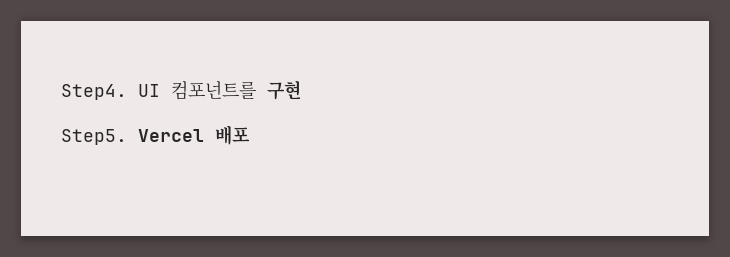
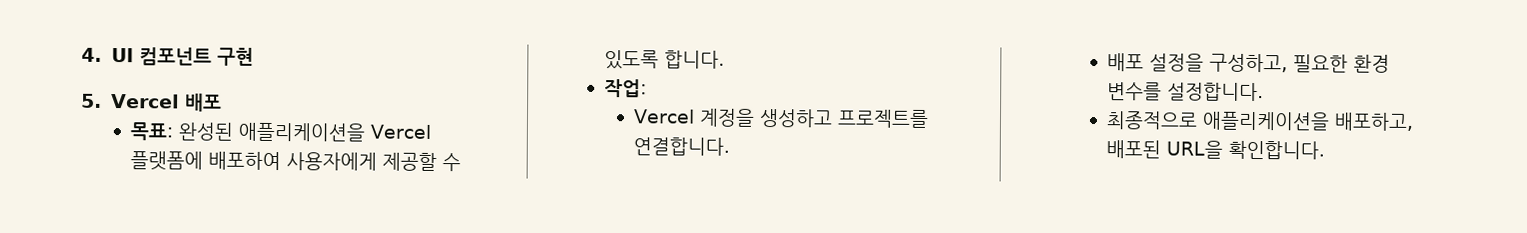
[61,81,256,100] Step4. UI 컴포넌트를 -> [81,47,212,66] 4. UI 컴포넌트
[61,129,127,145] Step5. -> [81,93,102,108] 5.
(250, 135) none -> [130,122,432,142] [130,151,462,172] [604,50,726,70] [604,79,648,98] [633,108,929,129] [633,137,731,156] [1107,53,1391,73] [1107,82,1265,102] [1106,111,1415,131] [1106,140,1326,160] // 목표: 완성된 애플리케이션을 Vercel 플랫폼에 배포하여 사용자에게 제공할 수 있도록 합니다. // 작업: // Vercel 계정을 생성하고 프로젝트를 연결합니다. // 배포 설정을 구성하고, 필요한 환경 변수를 설정합니다. // 최종적으로 애플리케이션을 배포하고, 배포된 URL을 확인합니다.

